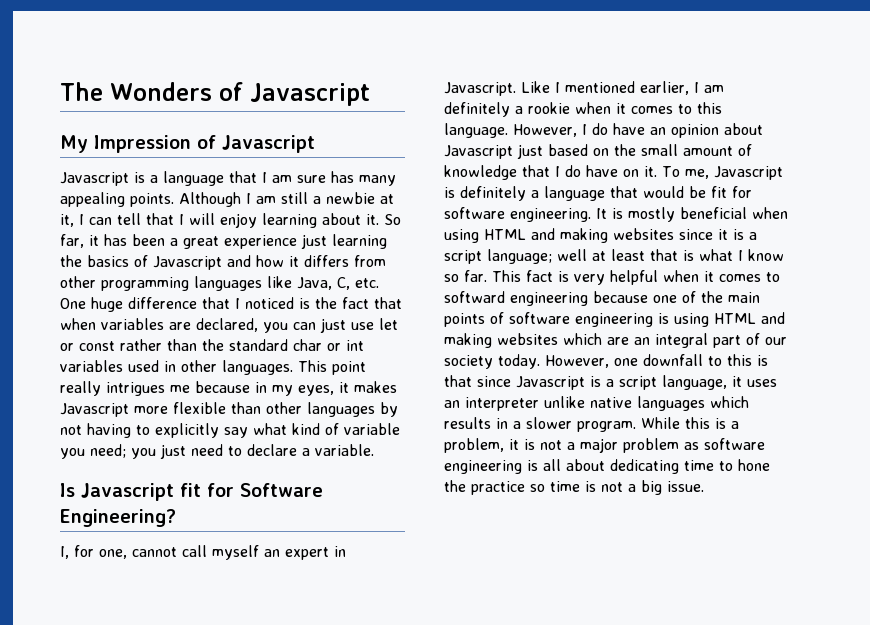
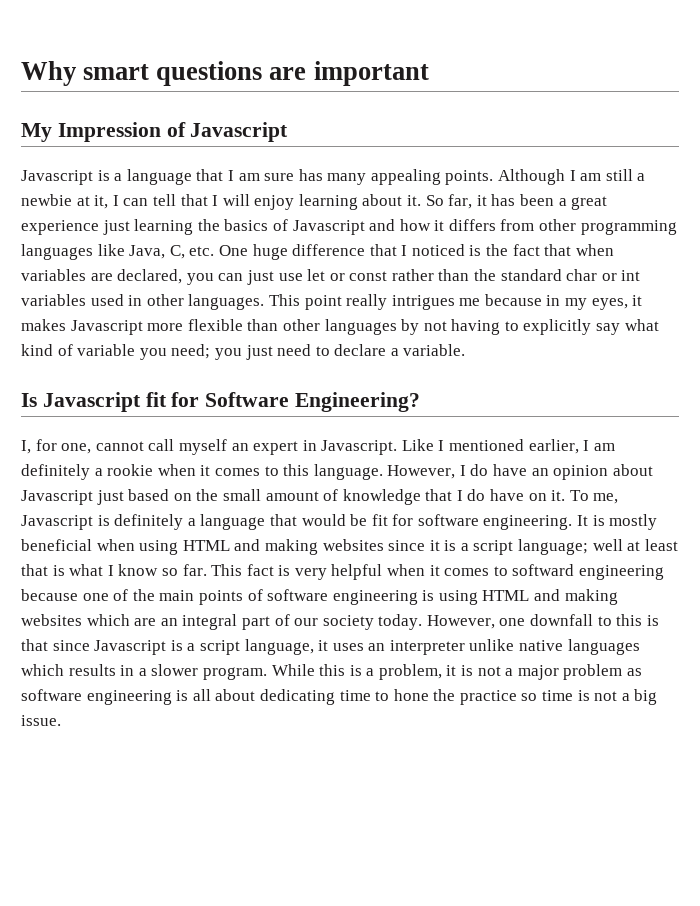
[60,82,370,106] The Wonders of Javascript -> [21,61,429,86] Why smart questions are important

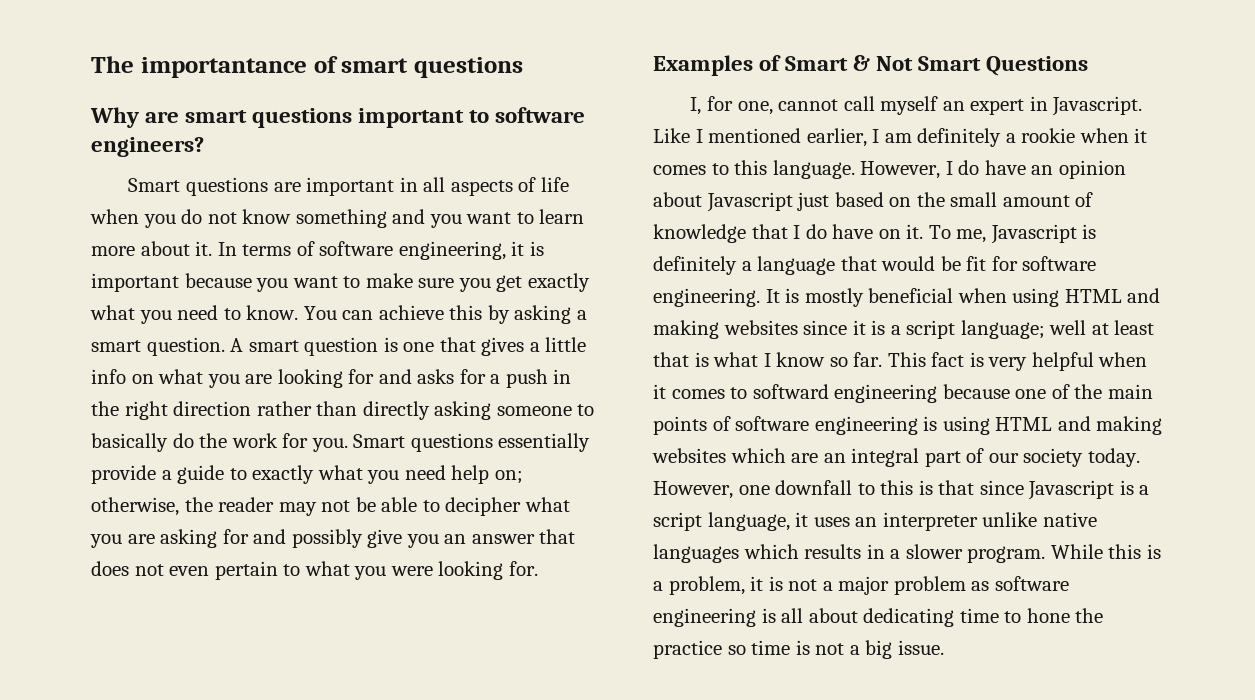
[21,61,429,86] [21,122,289,142] [21,169,646,185] [21,194,608,210] [21,219,677,235] [21,244,614,260] [21,269,641,285] [21,294,643,310] [21,319,659,335] [21,344,466,360] [21,392,421,412] Why smart questions are important // My Impression of Javascript // Javascript is a language that I am sure has many appealing points. Although I am still a newbie at it, I can tell that I will enjoy learning about it. So far, it has been a great experience just learning the basics of Javascript and how it differs from other programming languages like Java, C, etc. One huge difference that I noticed is the fact that when variables are declared, you can just use let or const rather than the standard char or int variables used in other languages. This point really intrigues me because in my eyes, it makes Javascript more flexible than other languages by not having to explicitly say what kind of variable you need; you just need to declare a variable. // Is Javascript fit for Software Engineering? -> [91,56,523,78] [90,107,586,128] [91,137,204,157] [128,177,569,196] [90,209,585,228] [91,241,544,260] [91,273,590,292] [90,305,587,324] [91,337,587,356] [91,369,572,388] [91,401,595,420] [91,433,591,452] [91,465,523,484] [91,497,570,516] [90,529,576,548] [91,561,538,580] [653,55,1089,76] The importantance of smart questions // Why are smart questions important to software engineers? // Smart questions are important in all aspects of life when you do not know something and you want to learn more about it. In terms of software engineering, it is important because you want to make sure you get exactly what you need to know. You can achieve this by asking a smart question. A smart question is one that gives a little info on what you are looking for and asks for a push in the right direction rather than directly asking someone to basically do the work for you. Smart questions essentially provide a guide to exactly what you need help on; otherwise, the reader may not be able to decipher what you are asking for and possibly give you an answer that does not even pertain to what you were looking for. // Examples of Smart & Not Smart Questions

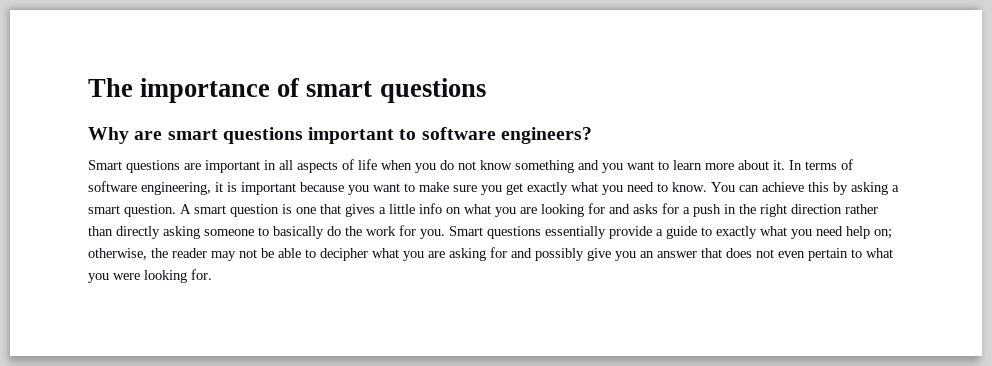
[140,57,307,78] importantance -> [140,78,271,103] importance
[653,55,1089,76] [690,96,1143,116] [653,128,1148,147] [653,160,1126,179] [653,192,1094,212] [653,224,1097,244] [653,256,1097,275] [653,288,1161,307] [653,320,1155,339] [653,352,1148,371] [653,384,1153,403] [653,416,1163,435] [652,448,1140,467] [653,480,1150,500] [653,512,1097,531] [653,544,1161,563] [653,576,1069,595] [653,608,1104,627] [653,640,944,659] // Examples of Smart & Not Smart Questions // I, for one, cannot call myself an expert in Javascript. Like I mentioned earlier, I am definitely a rookie when it comes to this language. However, I do have an opinion about Javascript just based on the small amount of knowledge that I do have on it. To me, Javascript is definitely a language that would be fit for software engineering. It is mostly beneficial when using HTML and making websites since it is a script language; well at least that is what I know so far. This fact is very helpful when it comes to softward engineering because one of the main points of software engineering is using HTML and making websites which are an integral part of our society today. However, one downfall to this is that since Javascript is a script language, it uses an interpreter unlike native languages which results in a slower program. While this is a problem, it is not a major problem as software engineering is all about dedicating time to hone the practice so time is not a big issue. -> (212, 274) none

